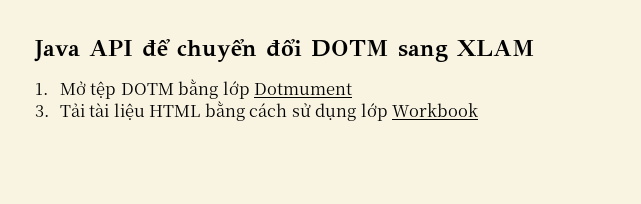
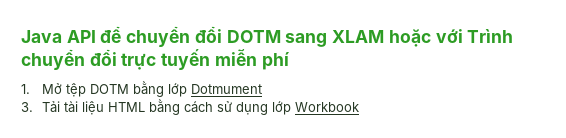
(535, 48) none -> [388,29,514,47] [21,49,289,70] hoặc với Trình chuyển đổi trực tuyến miễn phí

